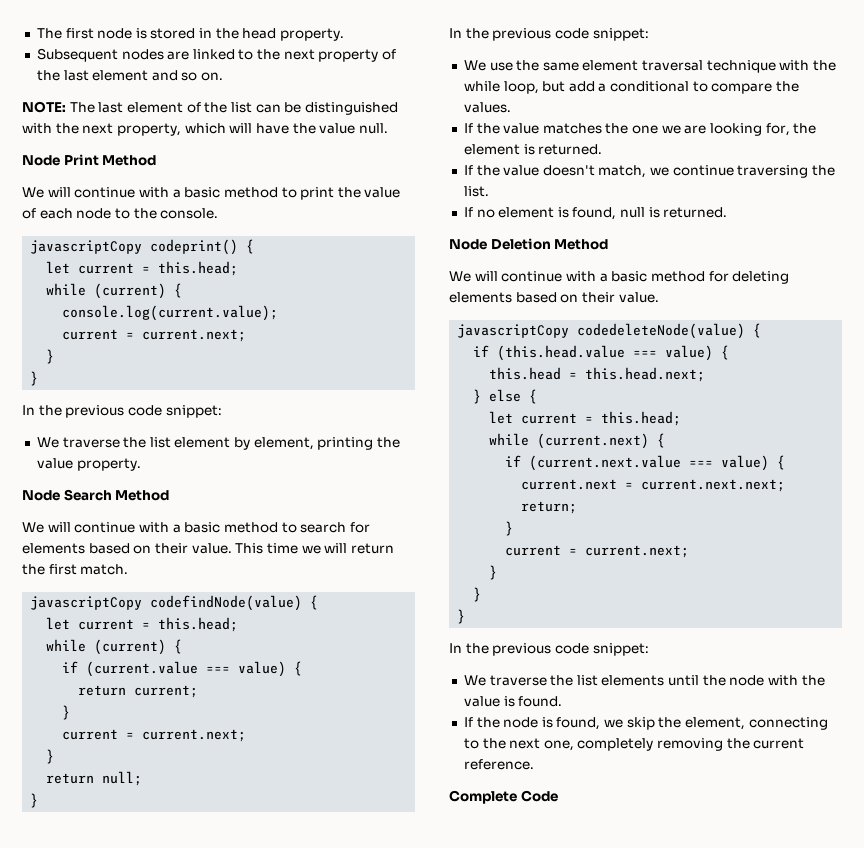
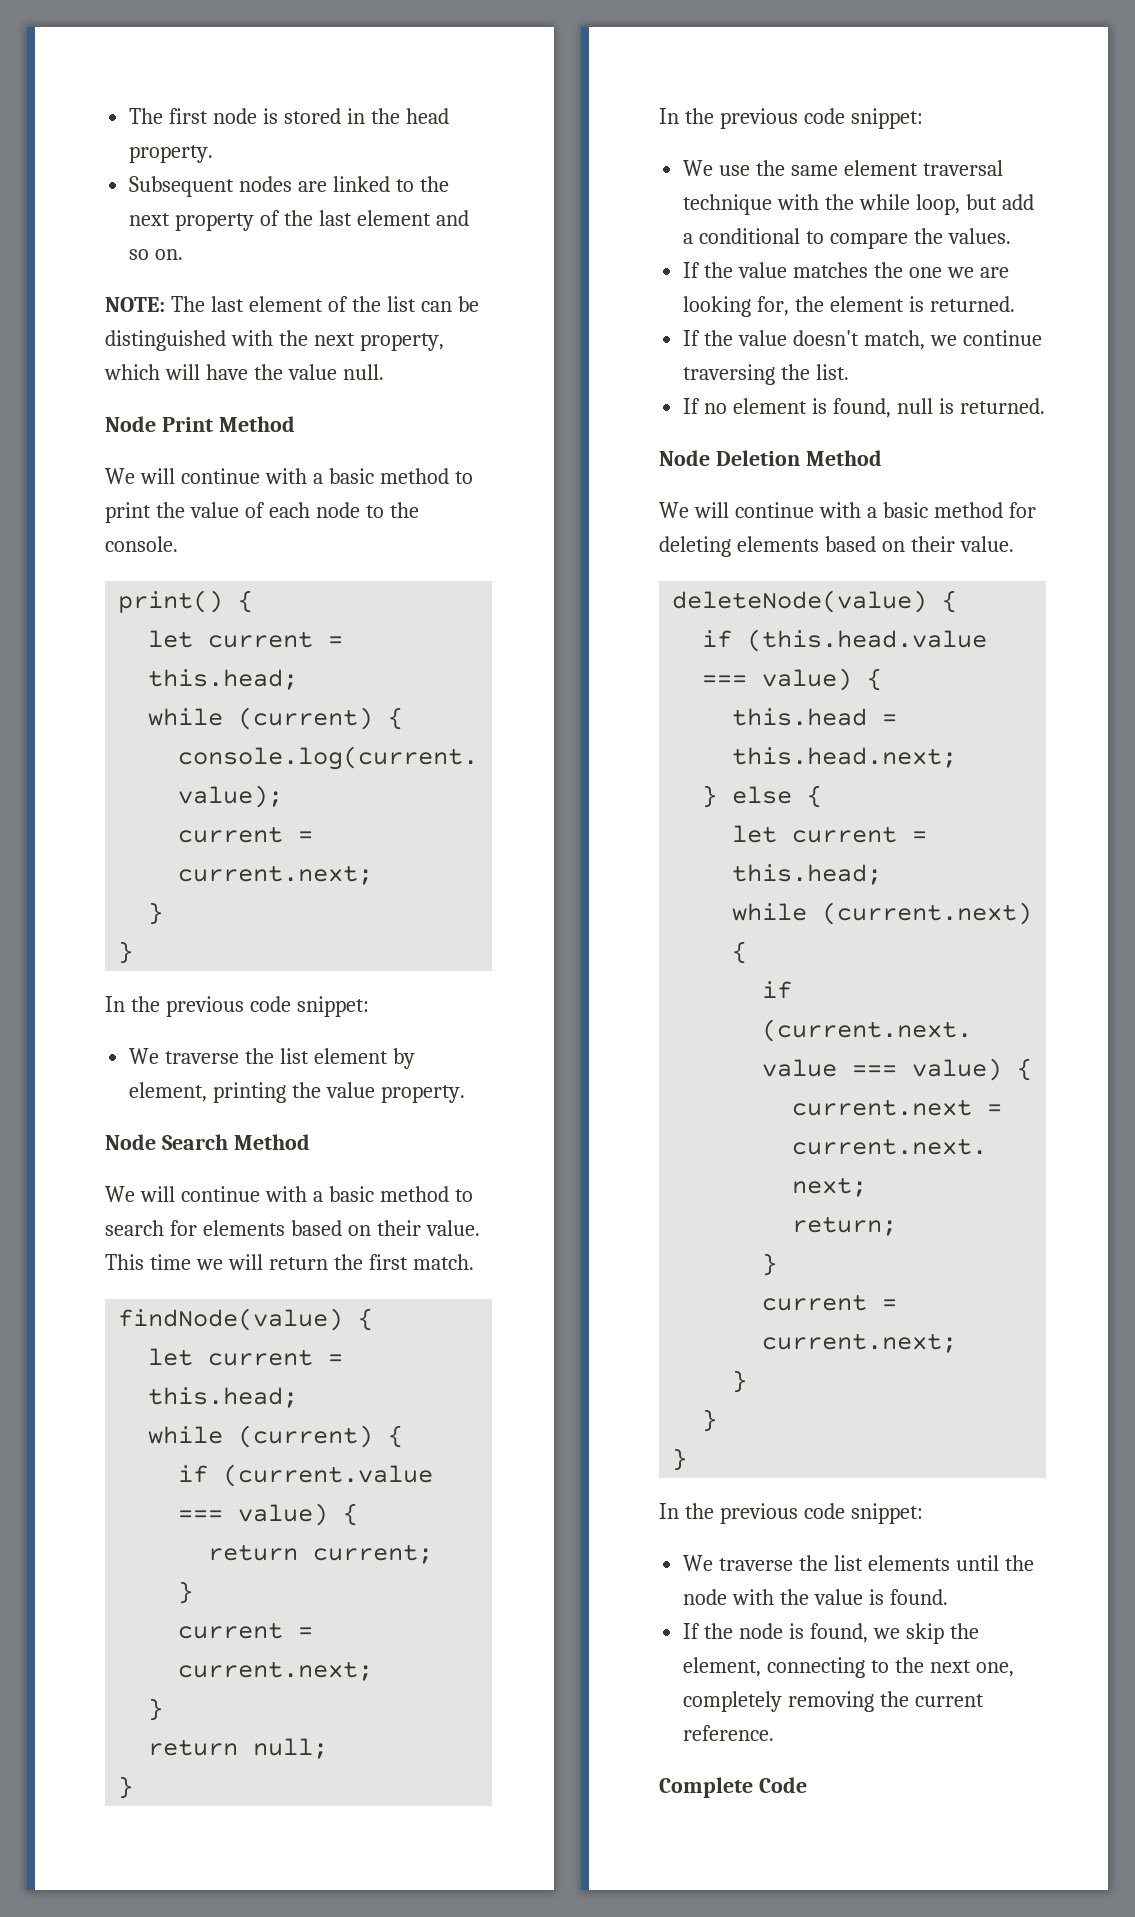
[30,239,239,255] javascriptCopy codeprint() -> [118,590,224,613] print()
[30,595,303,611] javascriptCopy codefindNode(value) -> [118,1308,344,1331] findNode(value)
[457,323,746,339] javascriptCopy codedeleteNode(value) -> [672,590,928,613] deleteNode(value)

